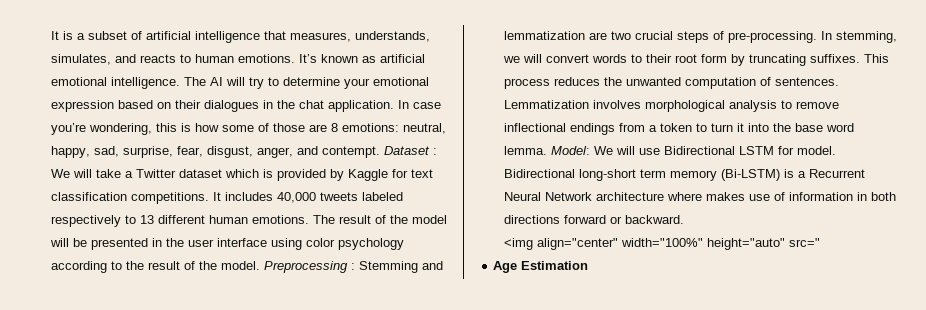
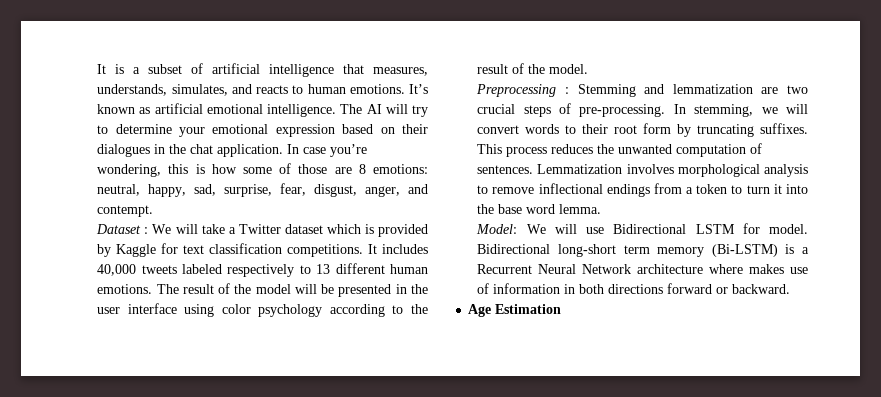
(380, 152) none -> (154, 211) //
(260, 265) none -> (589, 69) //
(547, 150) none -> (602, 209) //
[503,238,820,250] // <img align="center" width="100%" height="auto" src=" -> (791, 289) none

